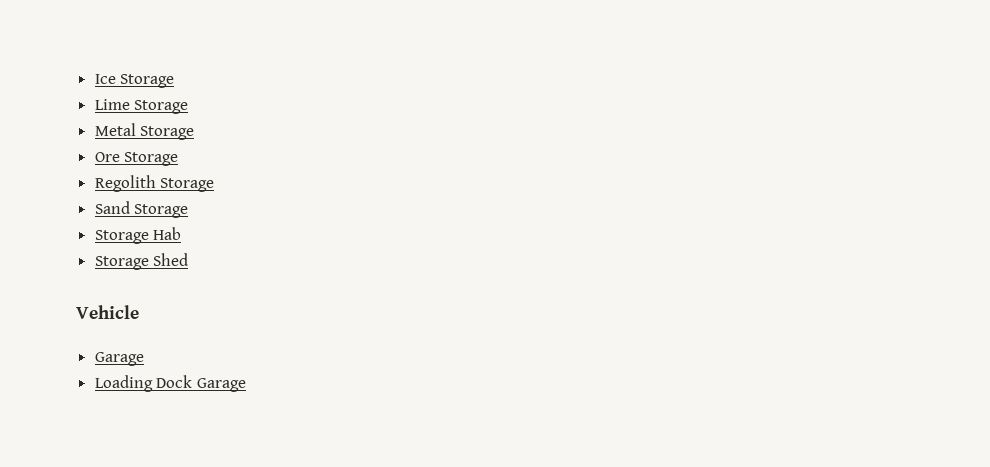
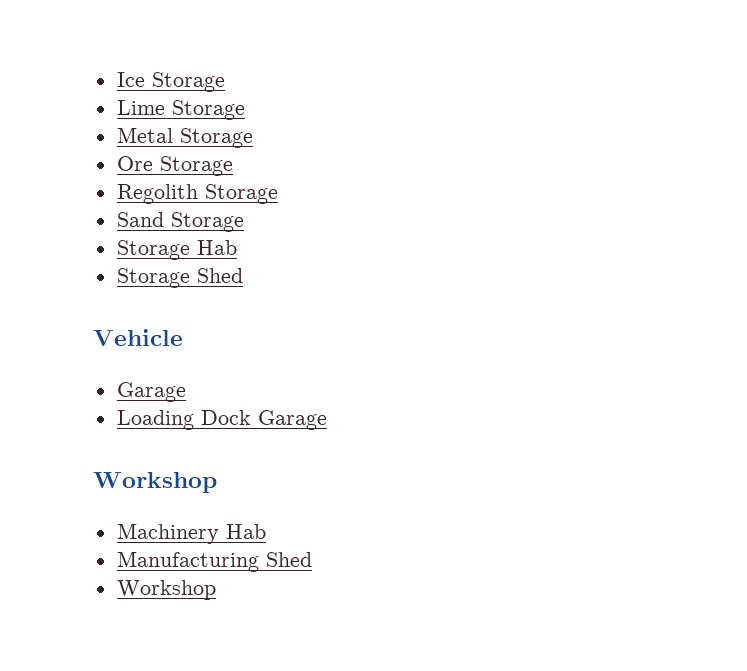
(246, 385) none -> [93,472,217,493] [116,523,266,544] [116,551,312,572] [116,580,216,600] // Workshop // Machinery Hab // Manufacturing Shed // Workshop

